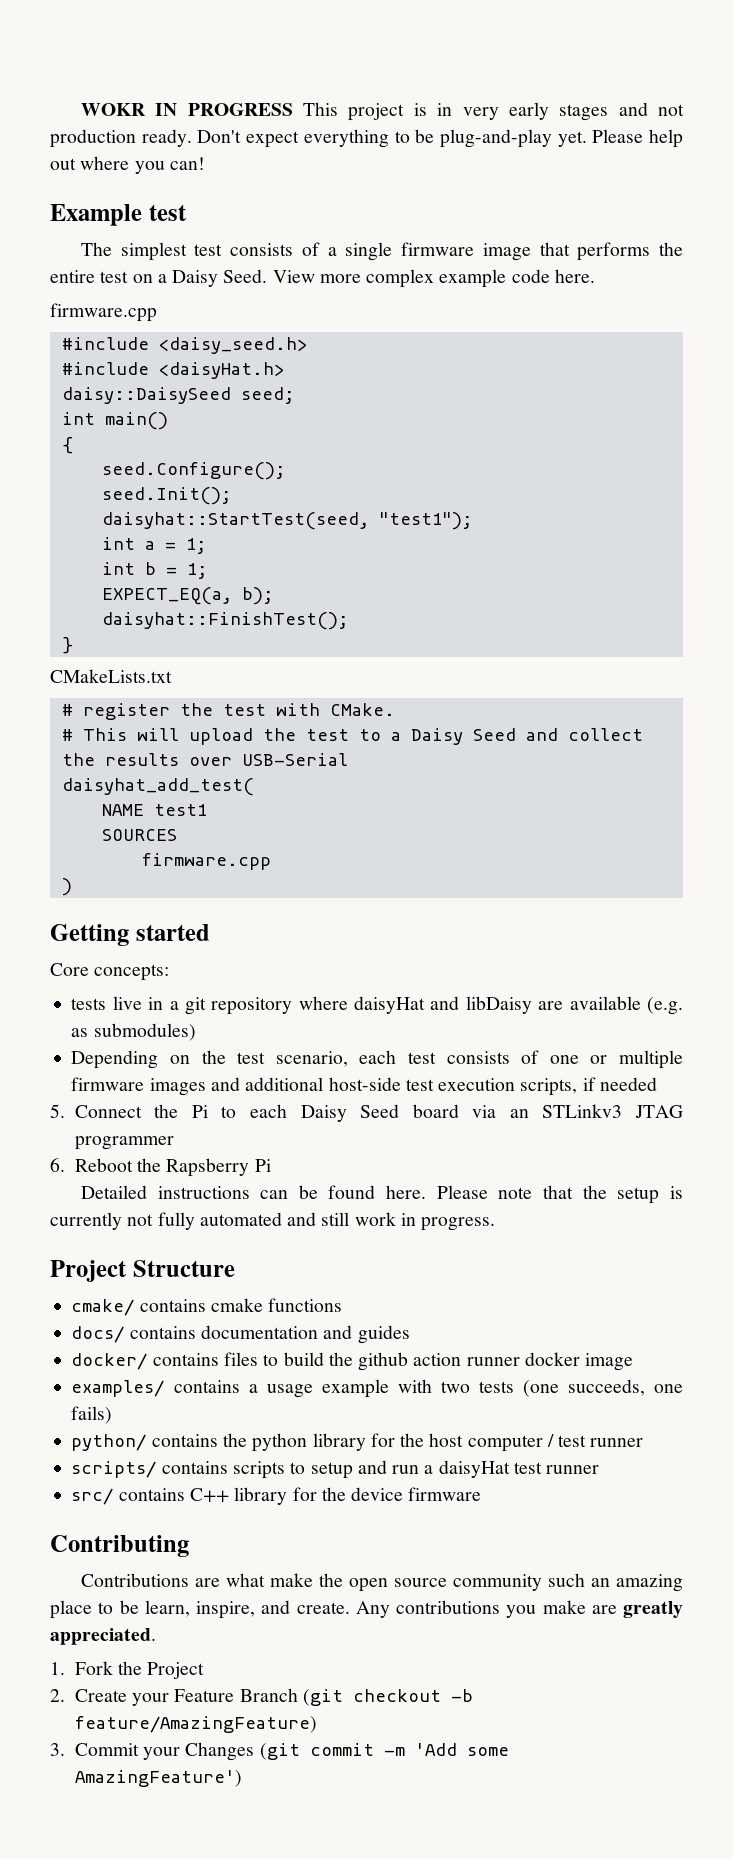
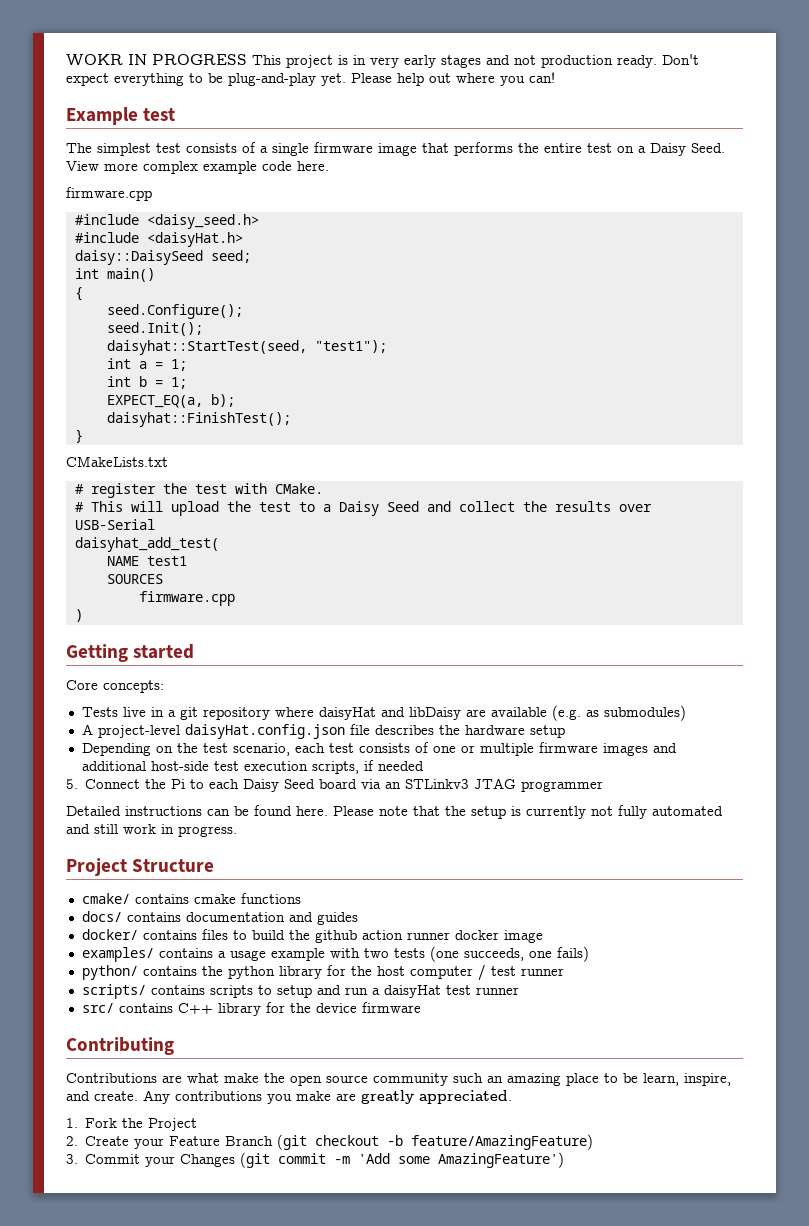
[71,998,107,1010] tests -> [81,707,118,717] Tests
(196, 1032) none -> [81,724,565,739] // A project-level daisyHat.config.json file describes the hardware setup
[50,1158,271,1177] // 6. Reboot the Rapsberry Pi -> (604, 786) none

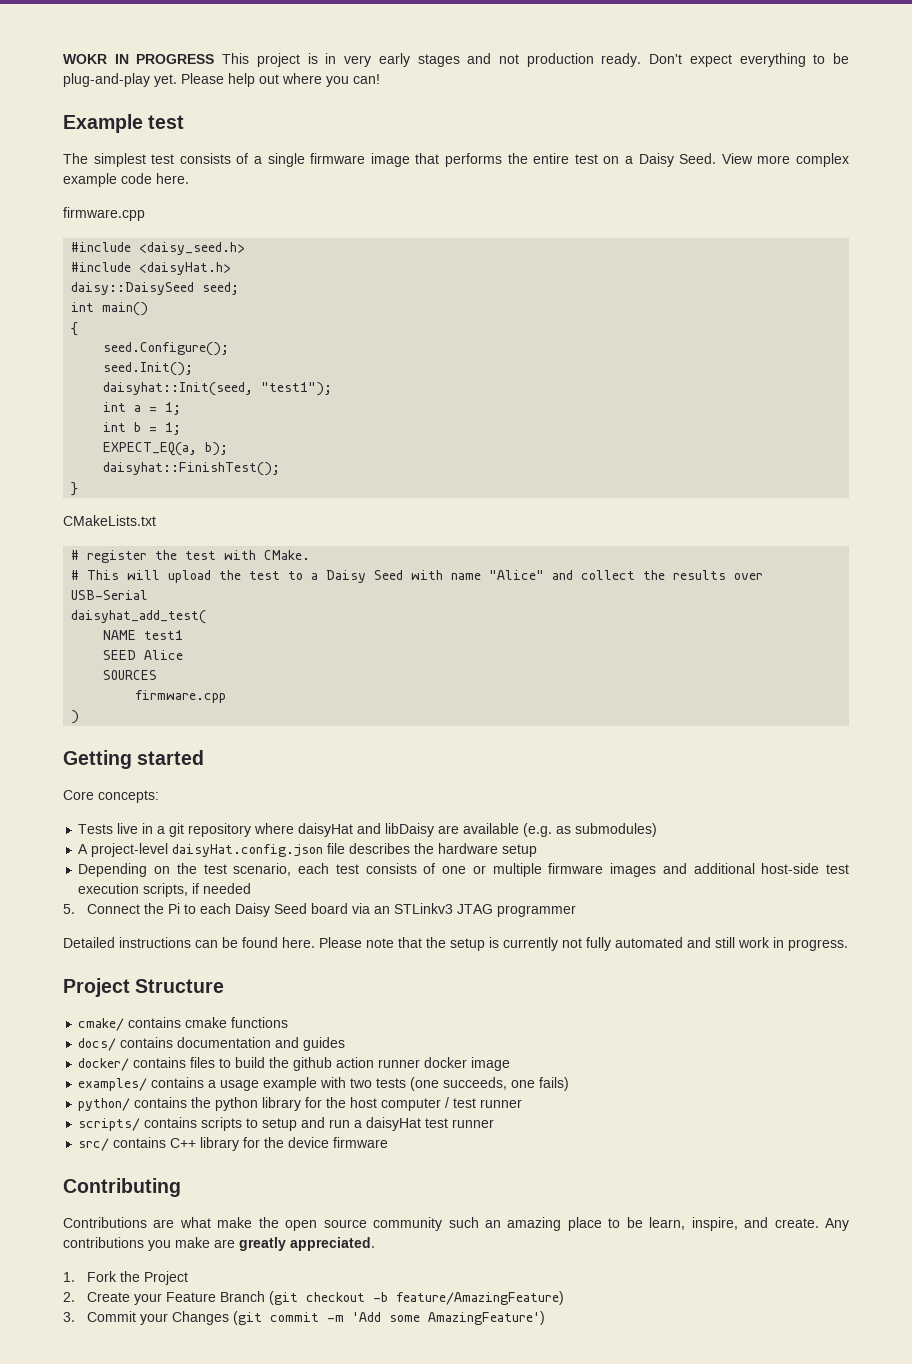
[106,340,307,355] daisyhat::StartTest(seed, -> [103,382,254,396] daisyhat::Init(seed,
(419, 506) none -> [411,570,545,580] with name "Alice"
(187, 561) none -> [103,650,184,660] // SEED Alice

